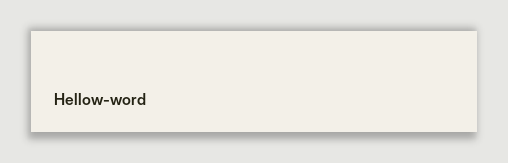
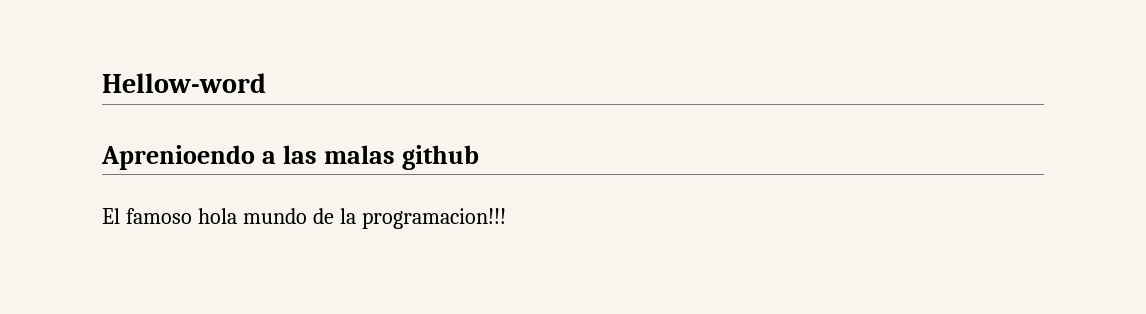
(146, 99) none -> [101,145,479,170] [102,208,506,229] // Aprenioendo a las malas github // El famoso hola mundo de la programacion!!!

